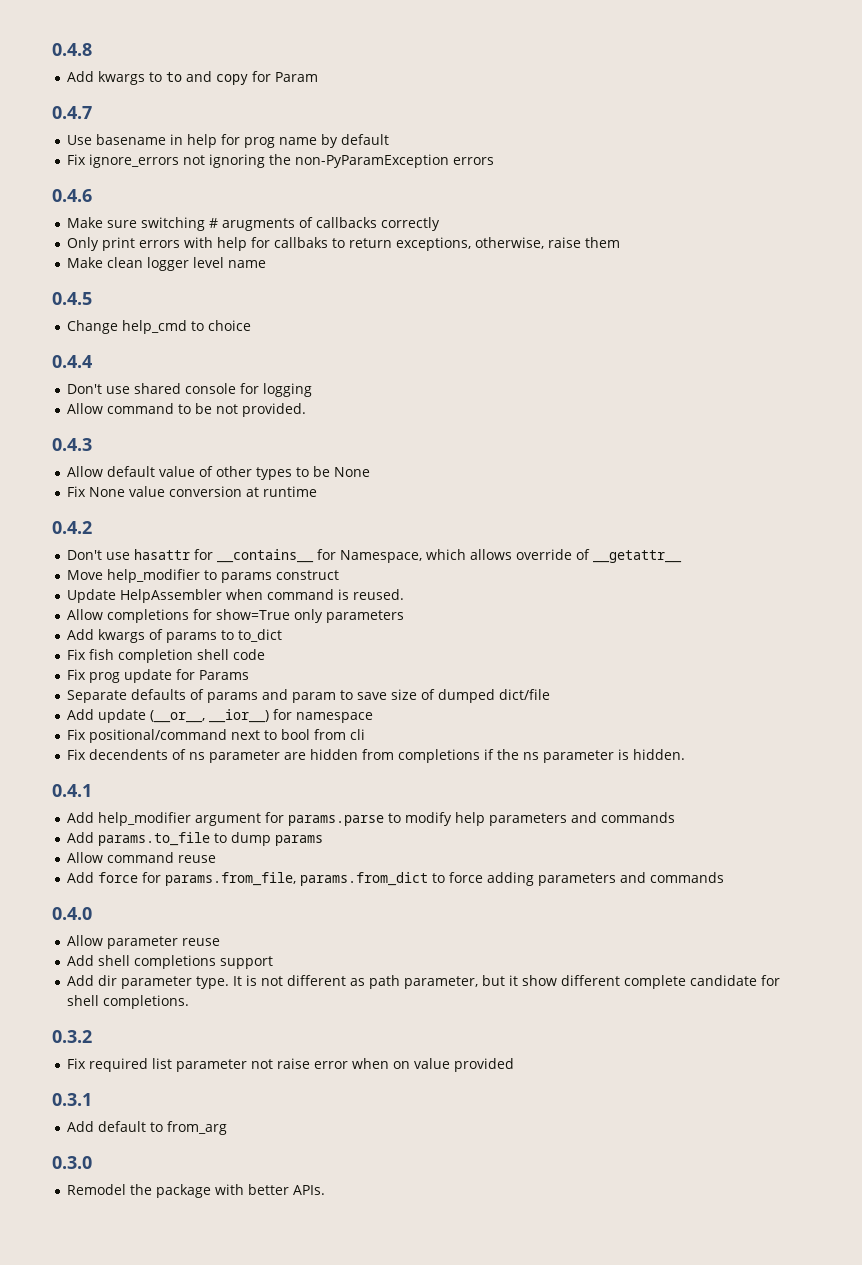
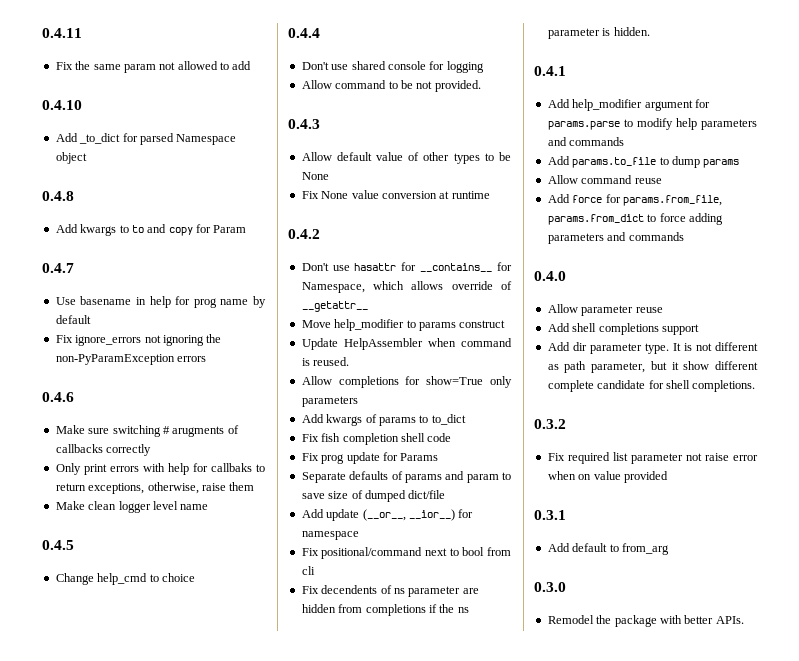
(52, 49) none -> [42,28,82,38] [55,61,252,73] [42,100,82,110] [55,133,237,145] [55,152,87,164] 0.4.11 // Fix the same param not allowed to add // 0.4.10 // Add _to_dict for parsed Namespace object //

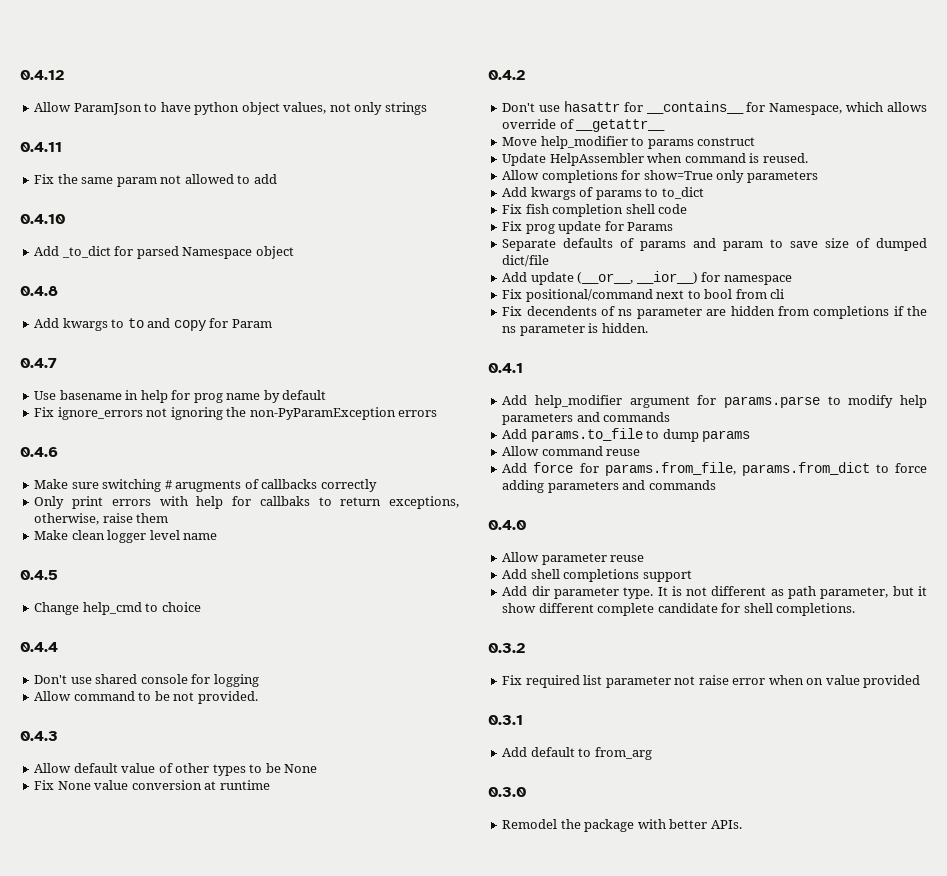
(42, 33) none -> [20,70,64,80] [34,102,427,115] 0.4.12 // Allow ParamJson to have python object values, not only strings //

